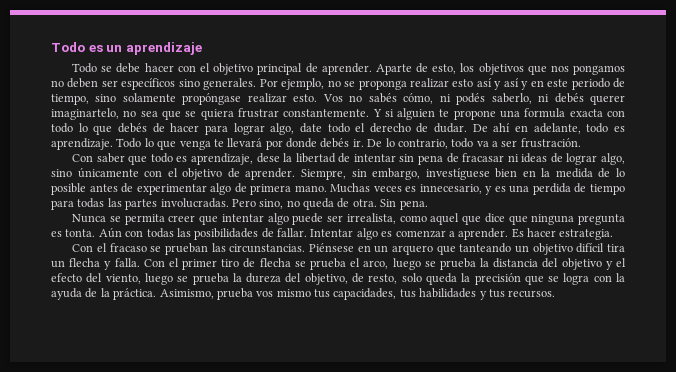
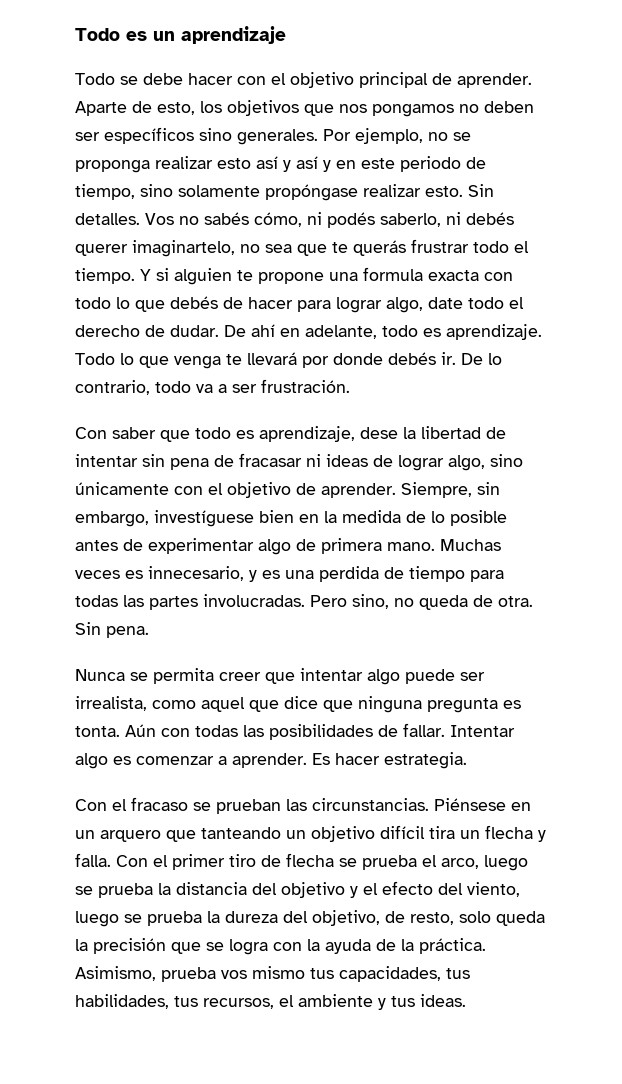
(318, 98) none -> [468,184,494,197] [75,213,140,225] Sin detalles.
[185,108,370,120] se quiera frustrar constantemente. -> [332,239,529,256] [75,268,135,284] te querás frustrar todo el tiempo.
[419,288,477,298] habilidades -> [75,994,373,1009] habilidades, tus recursos, el ambiente
[508,290,556,298] recursos. -> [420,994,466,1007] ideas.

